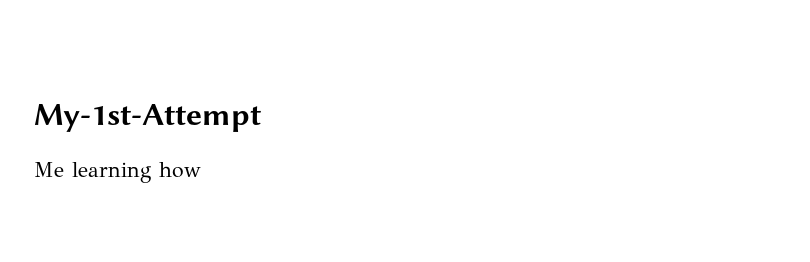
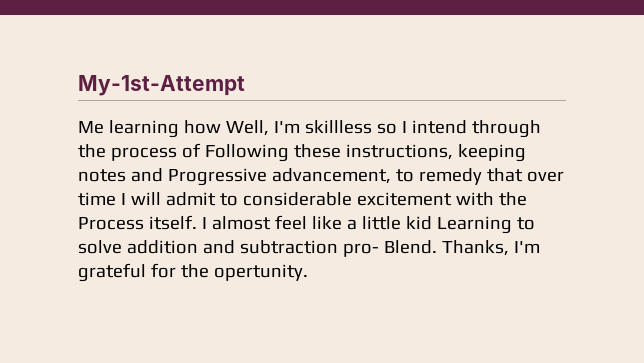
(201, 170) none -> [225,120,541,138] [78,143,526,162] [78,168,564,186] [78,192,527,206] [78,215,535,234] [78,240,540,257] [78,263,308,282] Well, I'm skillless so I intend through the process of Following these instructions, keeping notes and Progressive advancement, to remedy that over time I will admit to considerable excitement with the Process itself. I almost feel like a little kid Learning to solve addition and subtraction pro- Blend. Thanks, I'm grateful for the opertunity.

